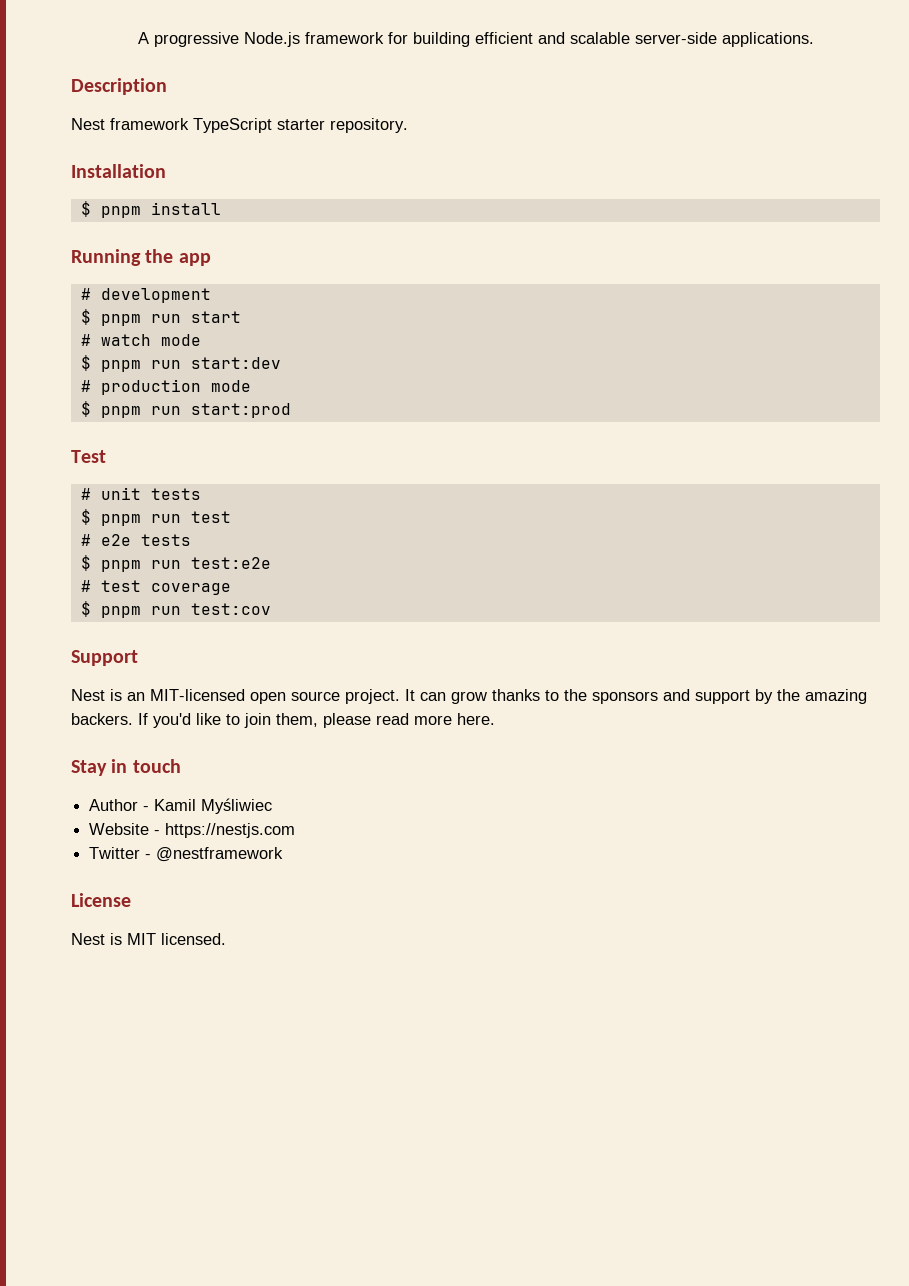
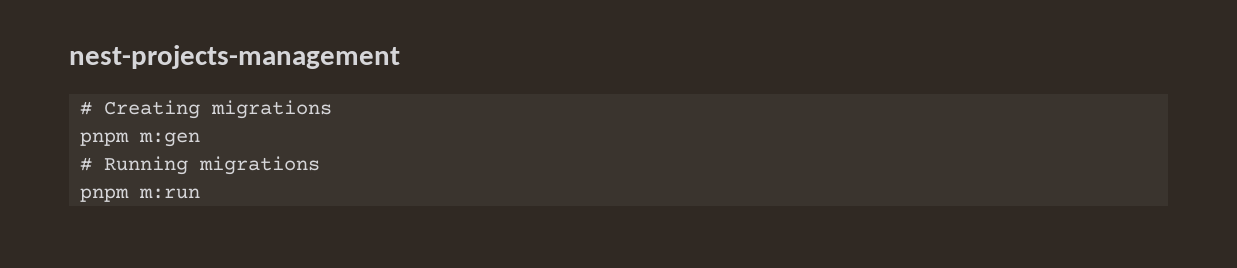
[137,32,814,47] [71,78,167,95] [71,118,408,133] [71,164,166,178] [80,201,221,218] [71,249,211,266] [80,288,211,303] [80,309,241,326] [80,334,201,346] [80,355,281,372] [80,379,251,395] [80,401,291,418] [71,450,106,463] [80,487,201,500] [80,509,231,526] [80,534,191,546] [80,555,271,572] [80,580,231,595] [80,601,271,618] [71,650,138,666] [71,689,867,704] [71,713,495,728] [71,759,181,776] [89,798,273,814] [89,823,296,838] [89,847,284,862] [71,893,131,907] [71,933,226,945] A progressive Node.js framework for building efficient and scalable server-side applications. // Description // Nest framework TypeScript starter repository. // Installation // $ pnpm install // Running the app // # development // $ pnpm run start // # watch mode // $ pnpm run start:dev // # production mode // $ pnpm run start:prod // Test // # unit tests // $ pnpm run test // # e2e tests // $ pnpm run test:e2e // # test coverage // $ pnpm run test:cov // Support // Nest is an MIT-licensed open source project. It can grow thanks to the sponsors and support by the amazing backers. If you'd like to join them, please read more here. // Stay in touch // Author - Kamil Myśliwiec // Website - https://nestjs.com // Twitter - @nestframework // License // Nest is MIT licensed. -> [69,45,400,69] [80,100,333,119] [80,132,201,147] [80,156,321,175] [80,188,201,202] nest-projects-management // # Creating migrations // pnpm m:gen // # Running migrations // pnpm m:run

